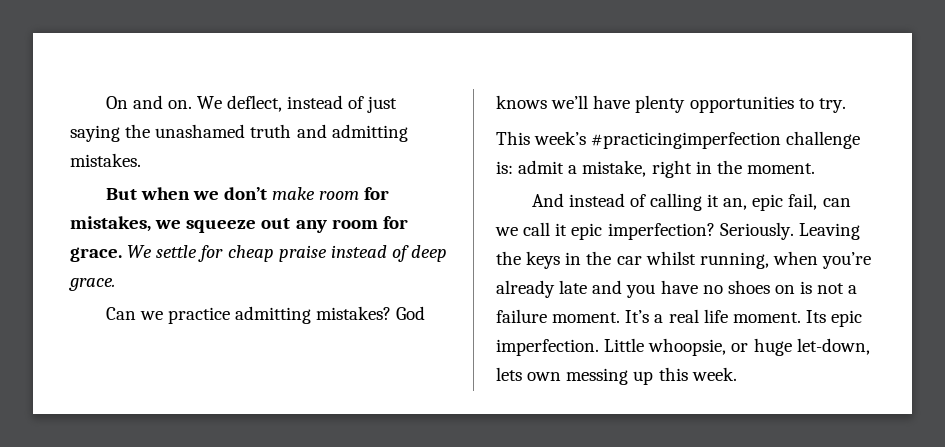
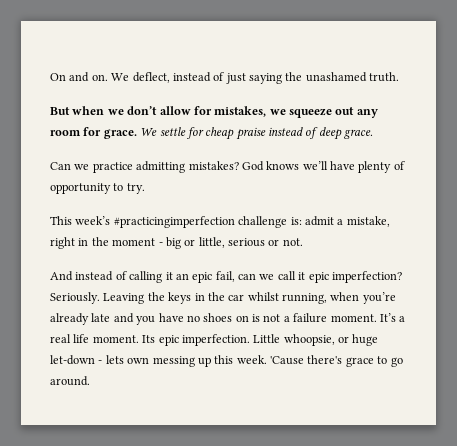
[250,124,408,142] [70,153,141,167] truth and admitting mistakes. -> [369,72,400,82] truth.
[272,187,360,200] make room -> [159,106,191,115] allow
[689,96,794,113] opportunities -> [393,161,405,170] [50,183,111,194] of opportunity
[746,163,815,174] moment. -> [112,237,303,249] moment - big or little, serious or not.
[723,198,748,210] an, -> [175,273,189,280] an
[796,338,870,355] let-down, -> [50,355,103,365] let-down -
(737, 374) none -> [270,355,403,367] [50,376,90,386] 'Cause there's grace to go around.

